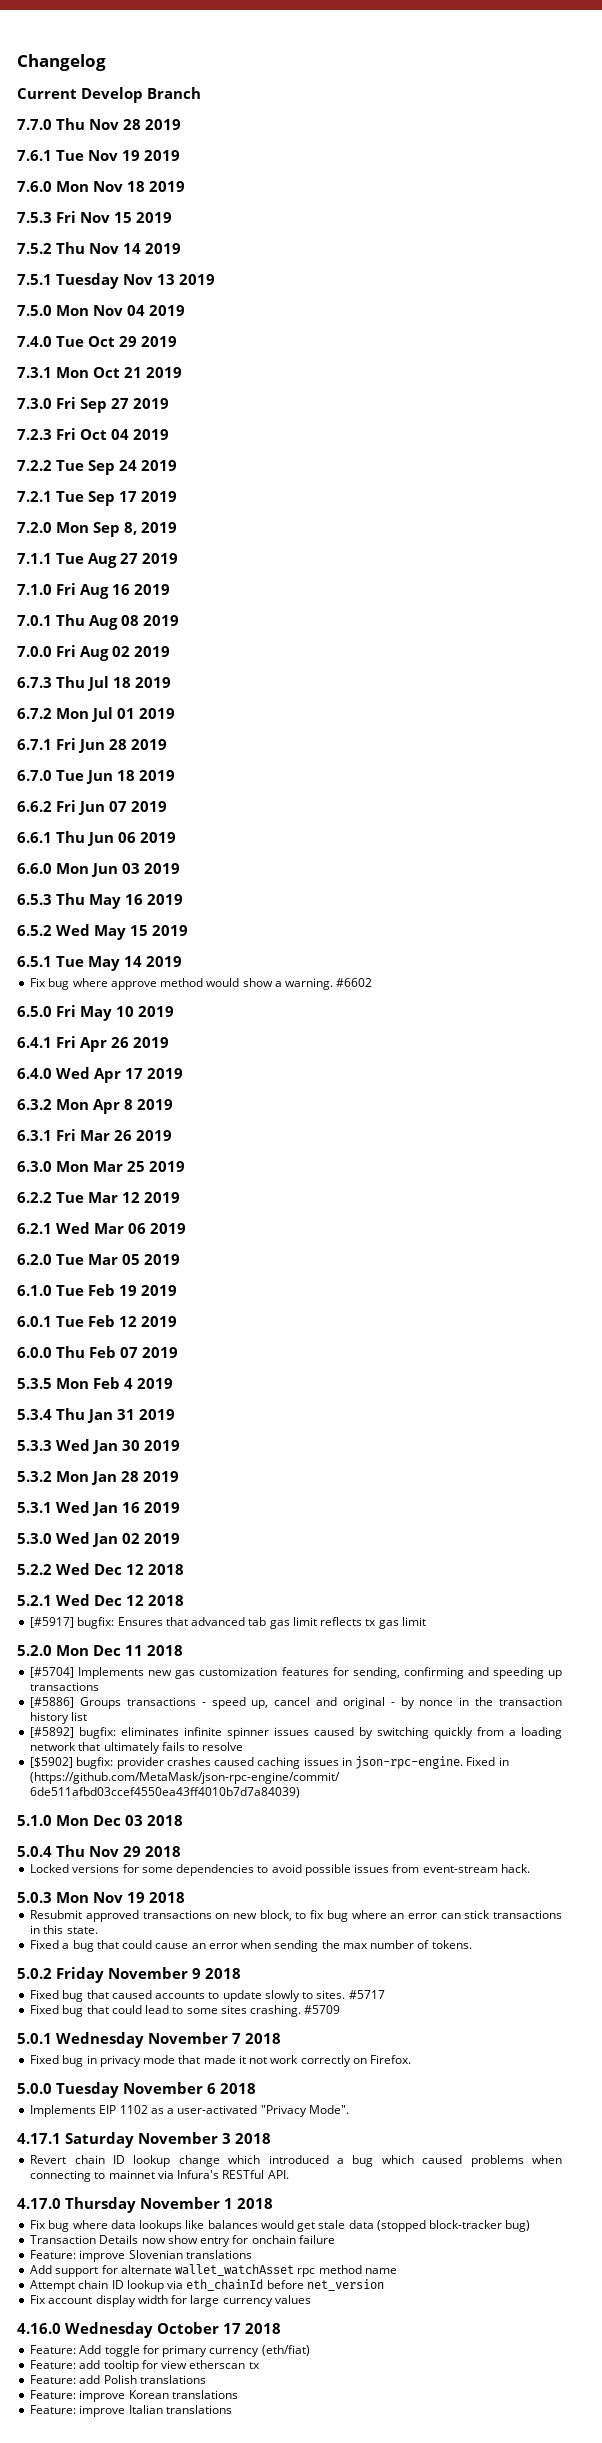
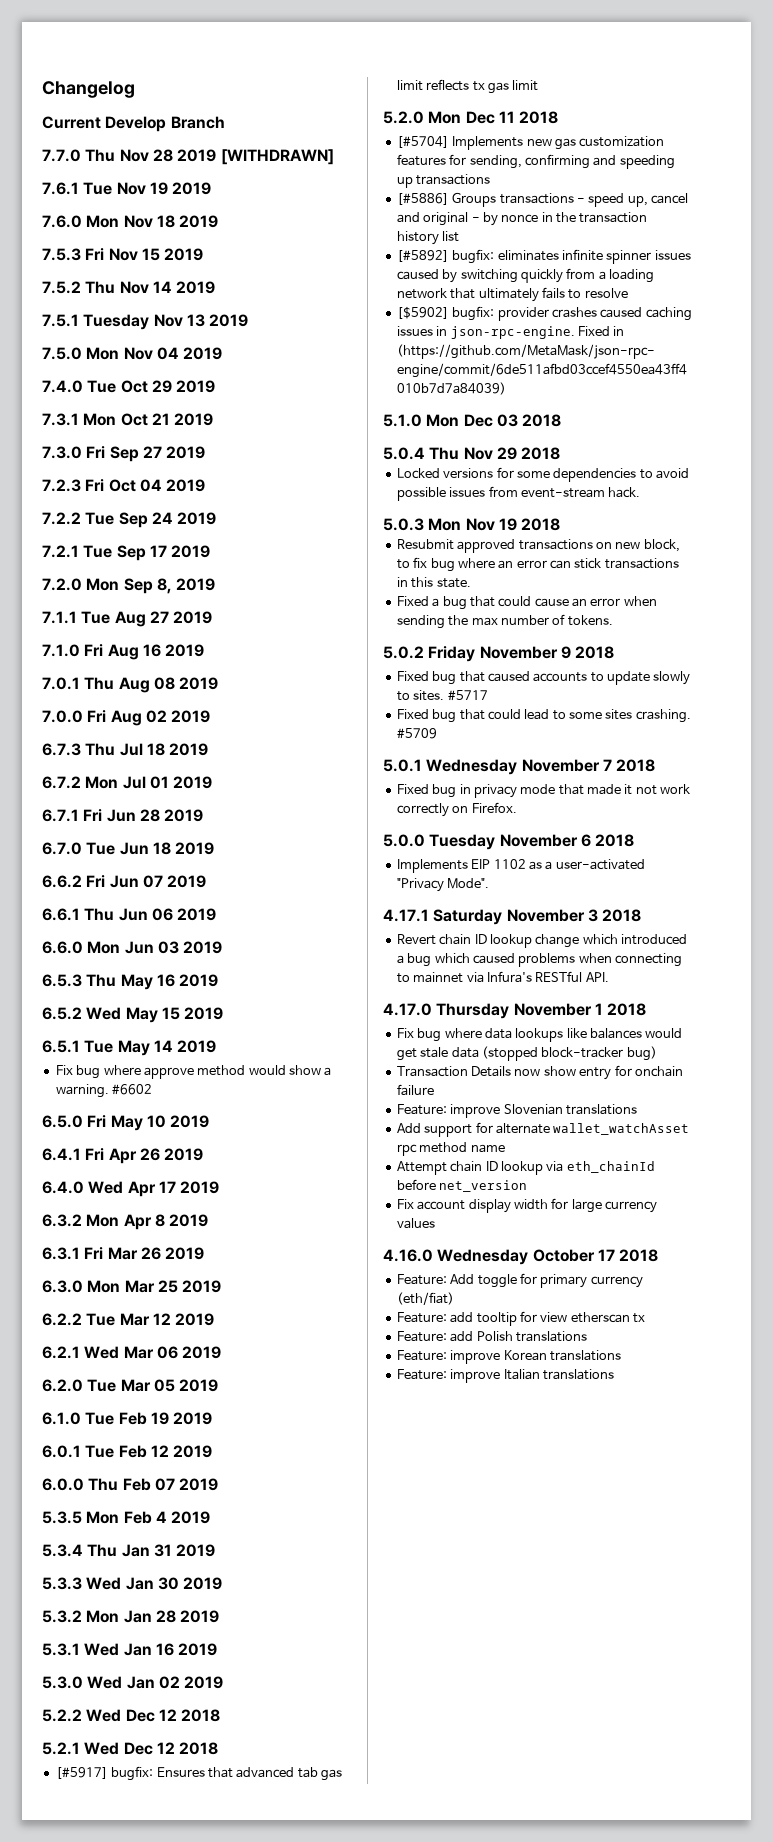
(182, 124) none -> [220,149,334,165] [WITHDRAWN]

